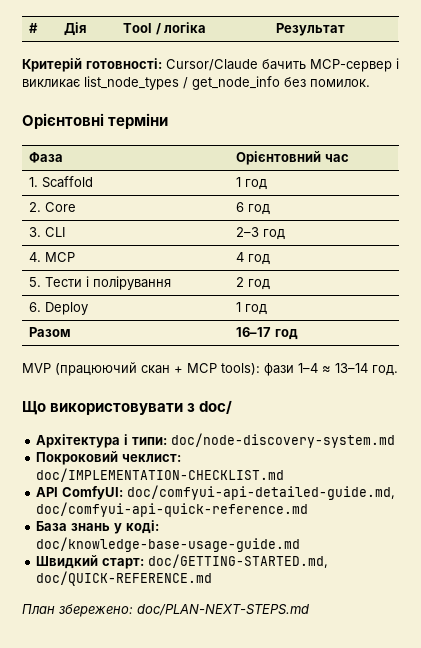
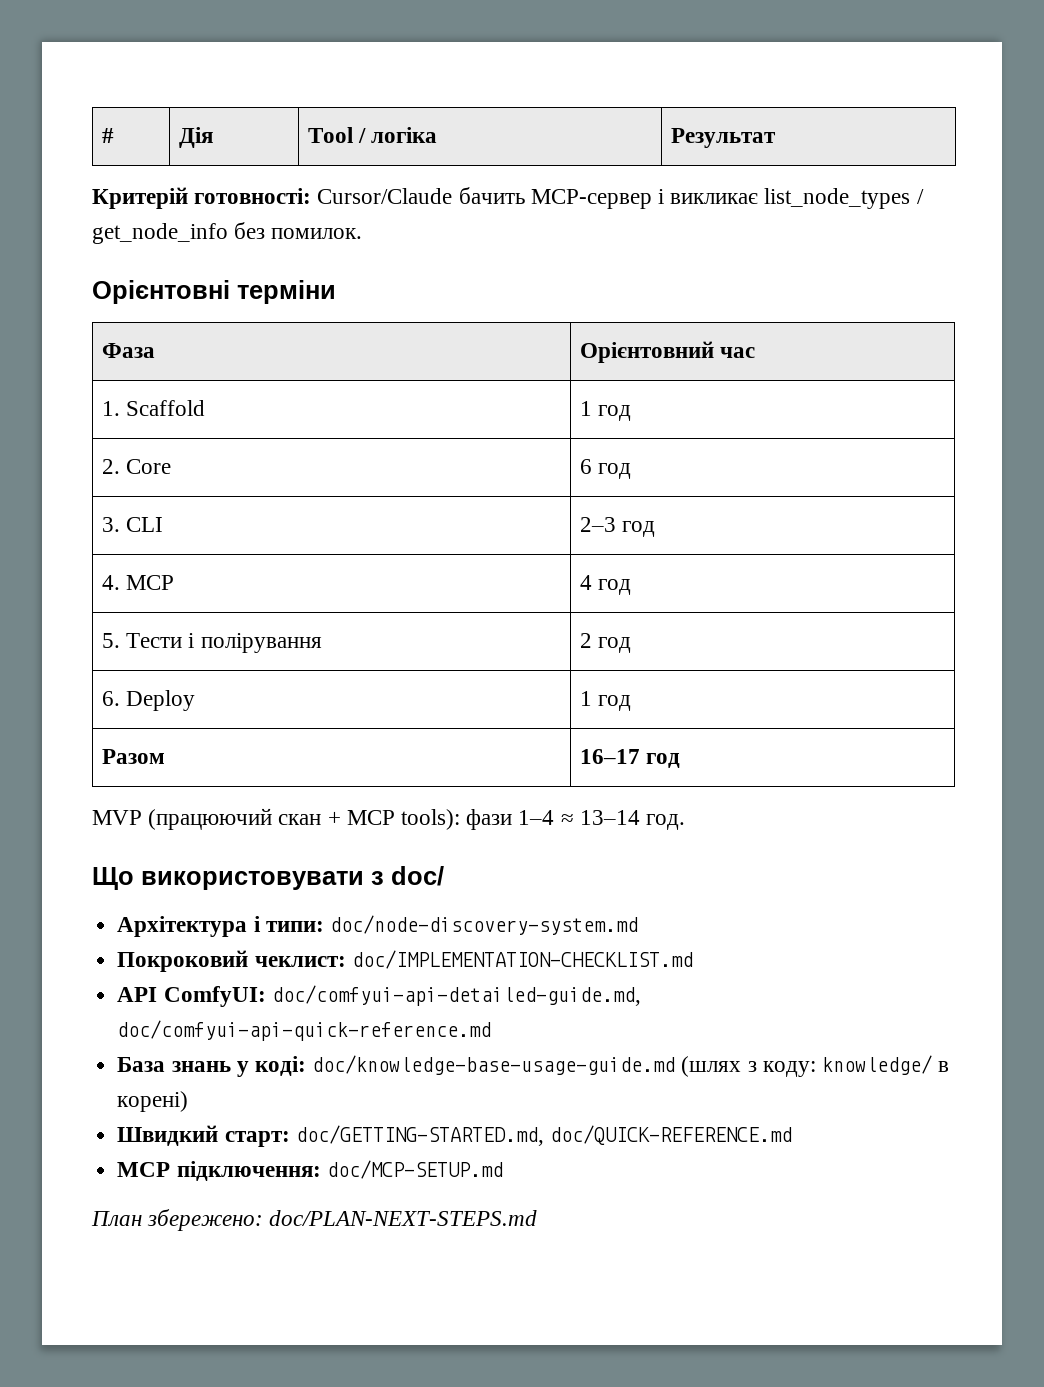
(301, 544) none -> [681,1055,950,1077] [117,1091,189,1112] (шлях з коду: knowledge/ в корені)
(213, 578) none -> [117,1160,503,1181] // MCP підключення: doc/MCP-SETUP.md

